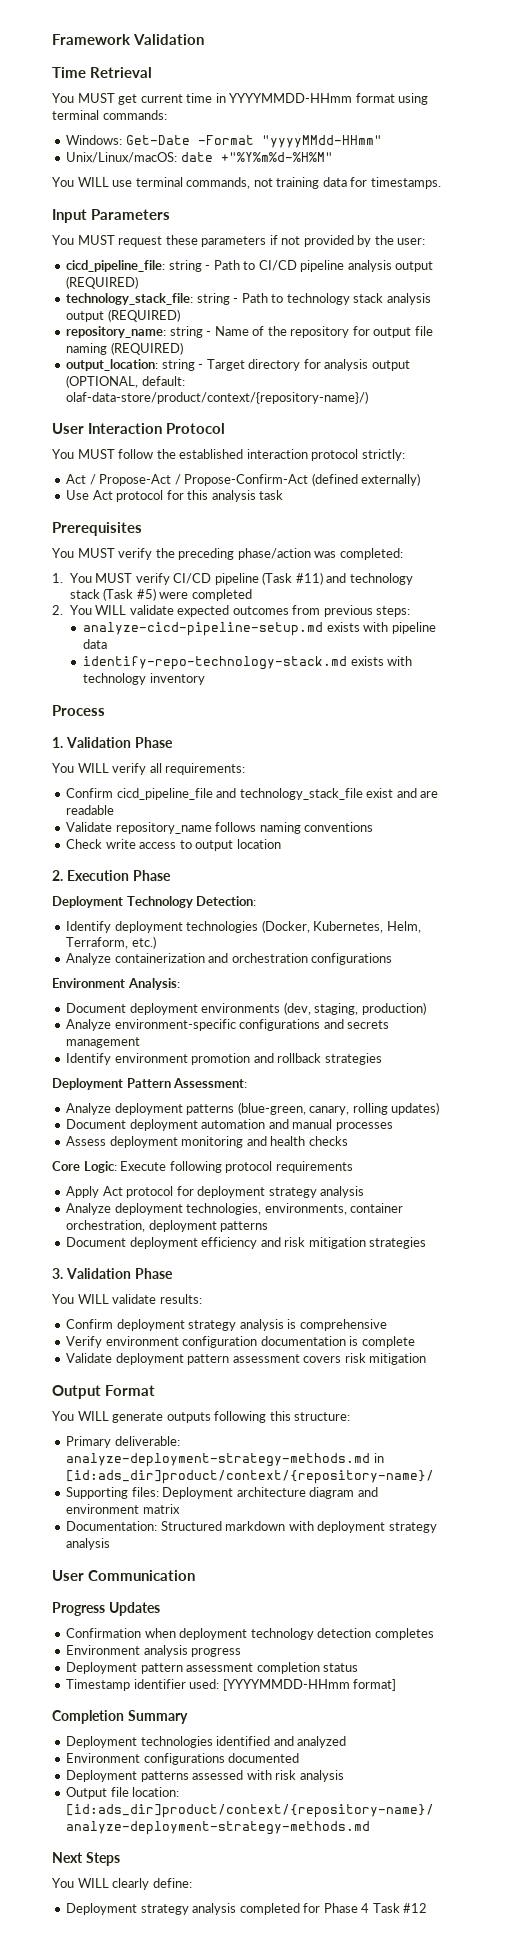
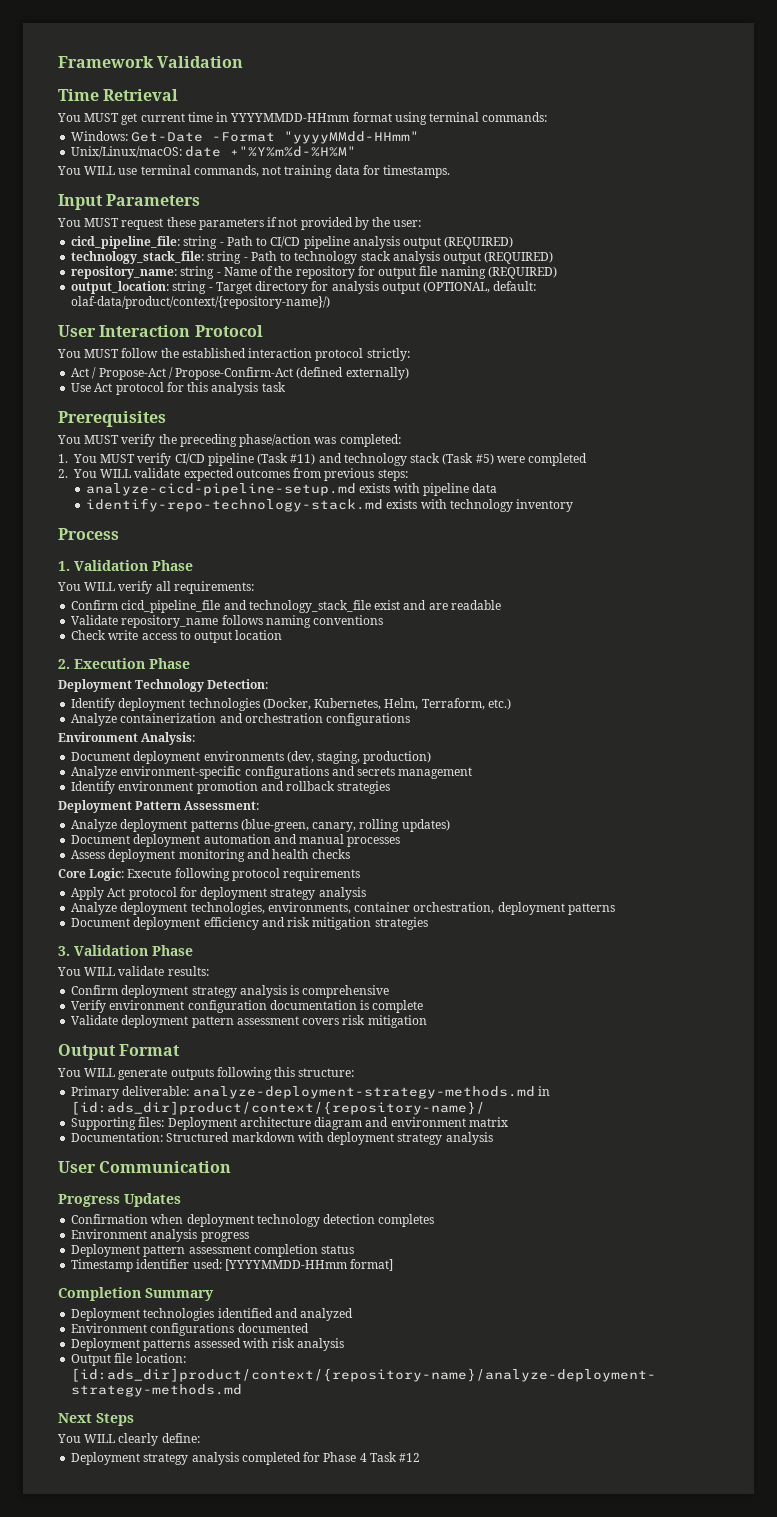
[66,391,369,404] olaf-data-store/product/context/{repository-name}/) -> [71,296,331,309] olaf-data/product/context/{repository-name}/)

